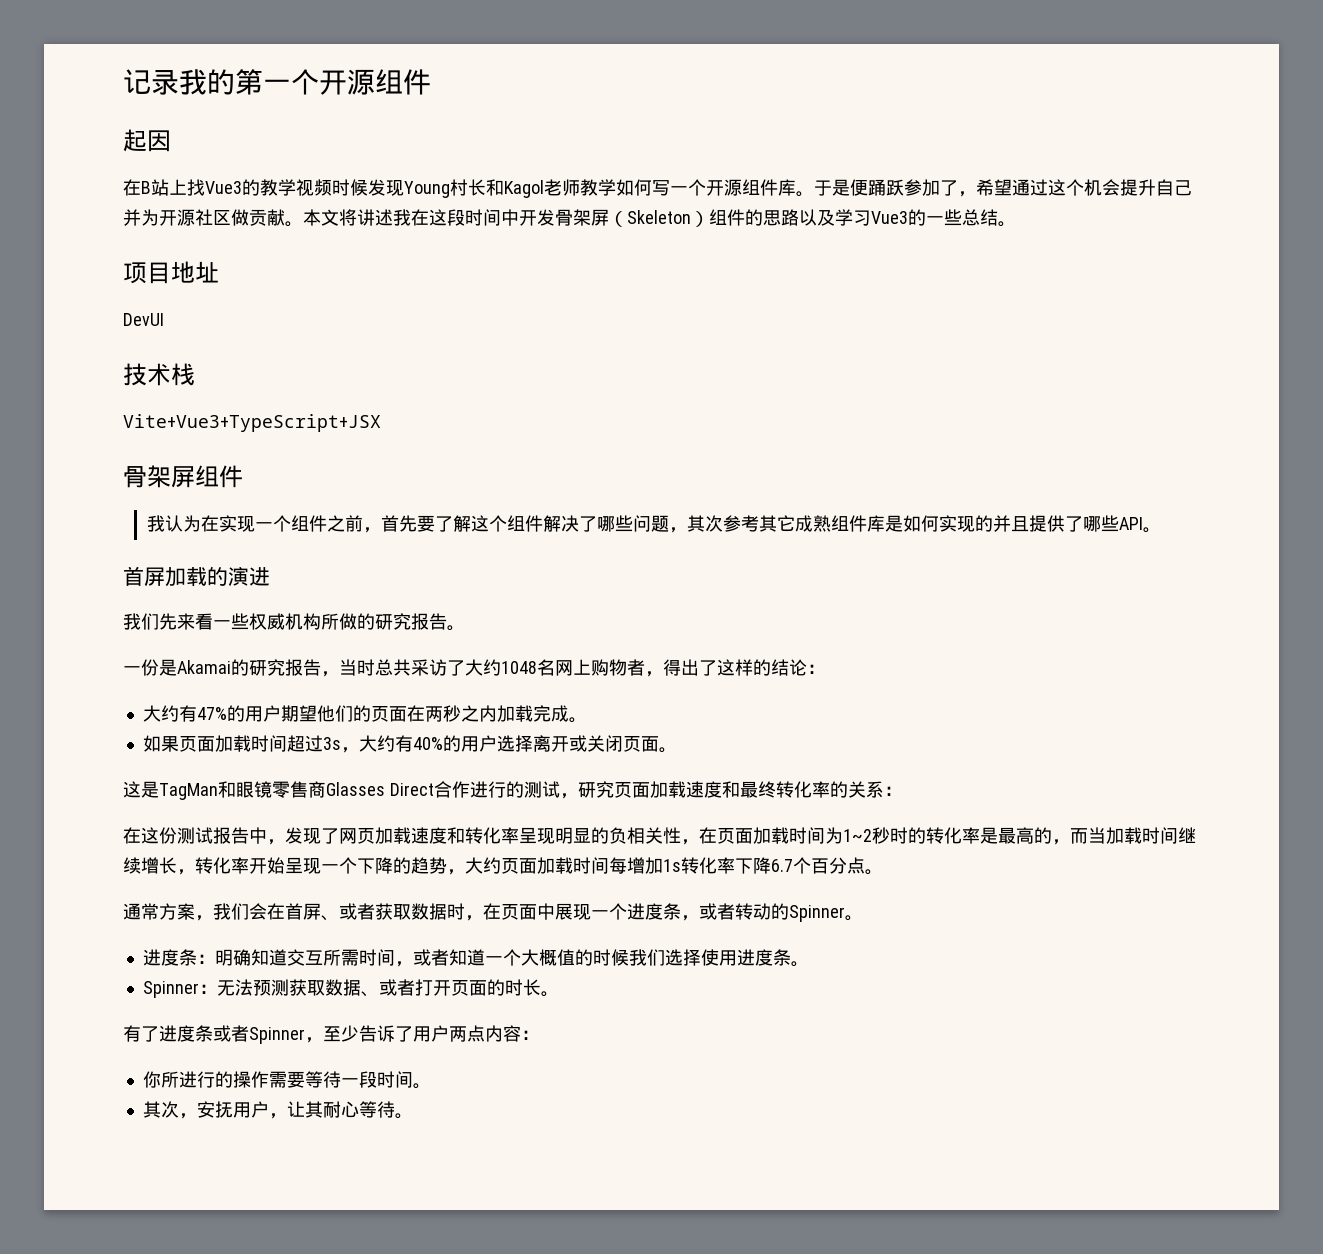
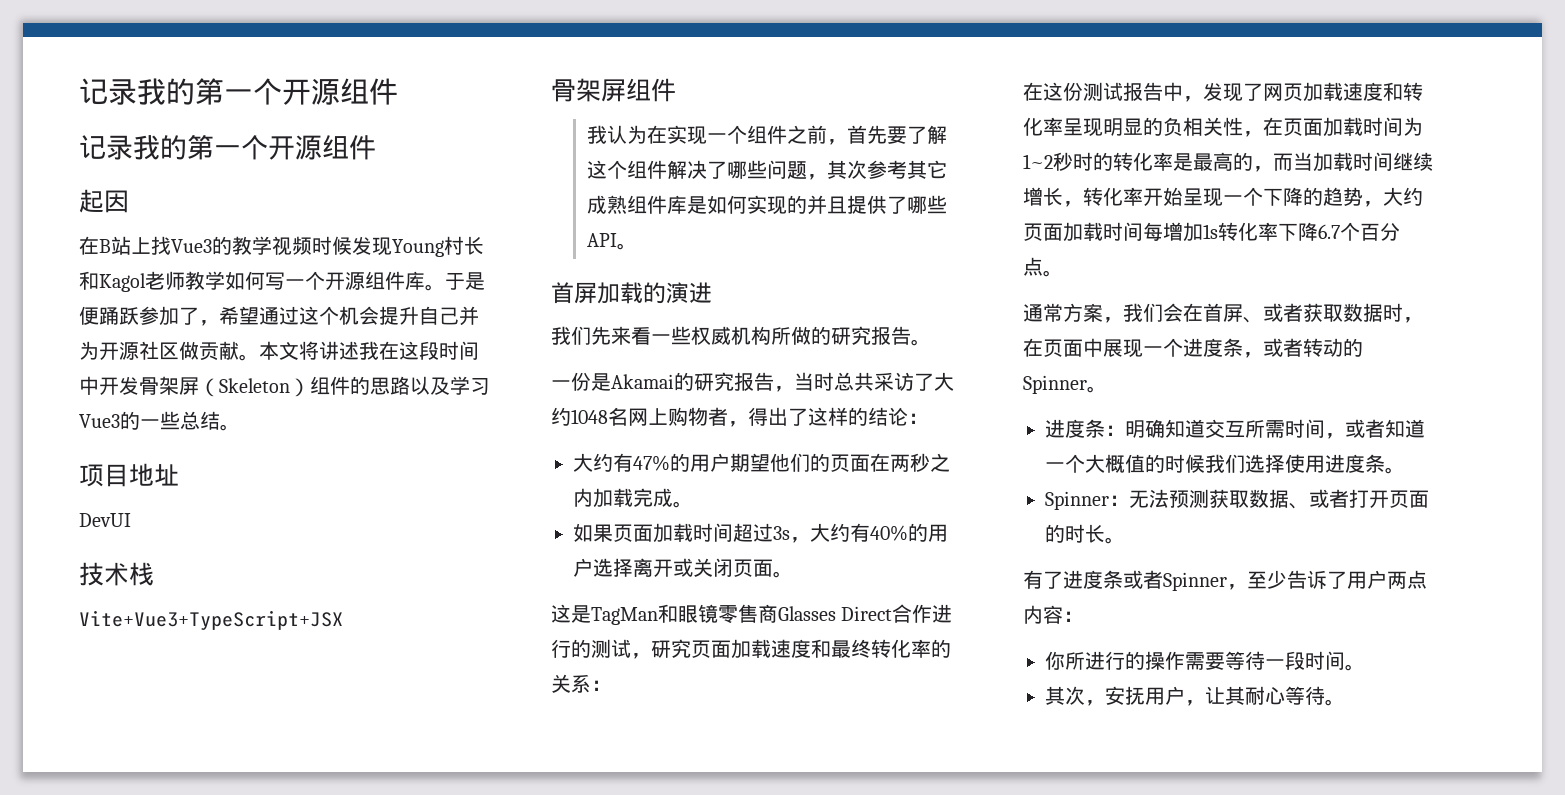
[123,69,431,95] 记录我的第一个开源组件 -> [79,78,398,105] [79,134,376,160] 记录我的第一个开源组件 // 记录我的第一个开源组件

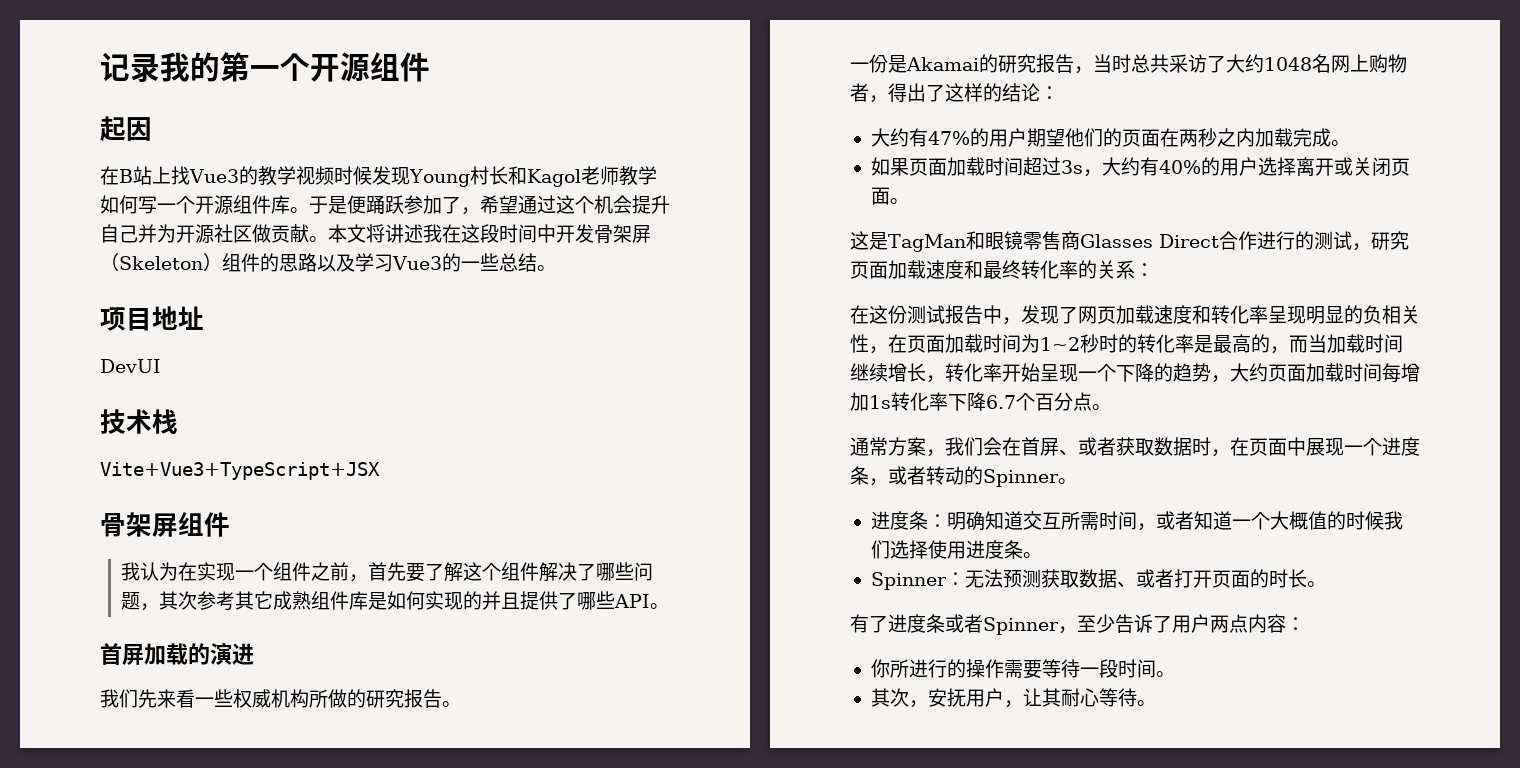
[79,78,398,105] [79,134,376,160] 记录我的第一个开源组件 // 记录我的第一个开源组件 -> [100,52,430,82] 记录我的第一个开源组件

